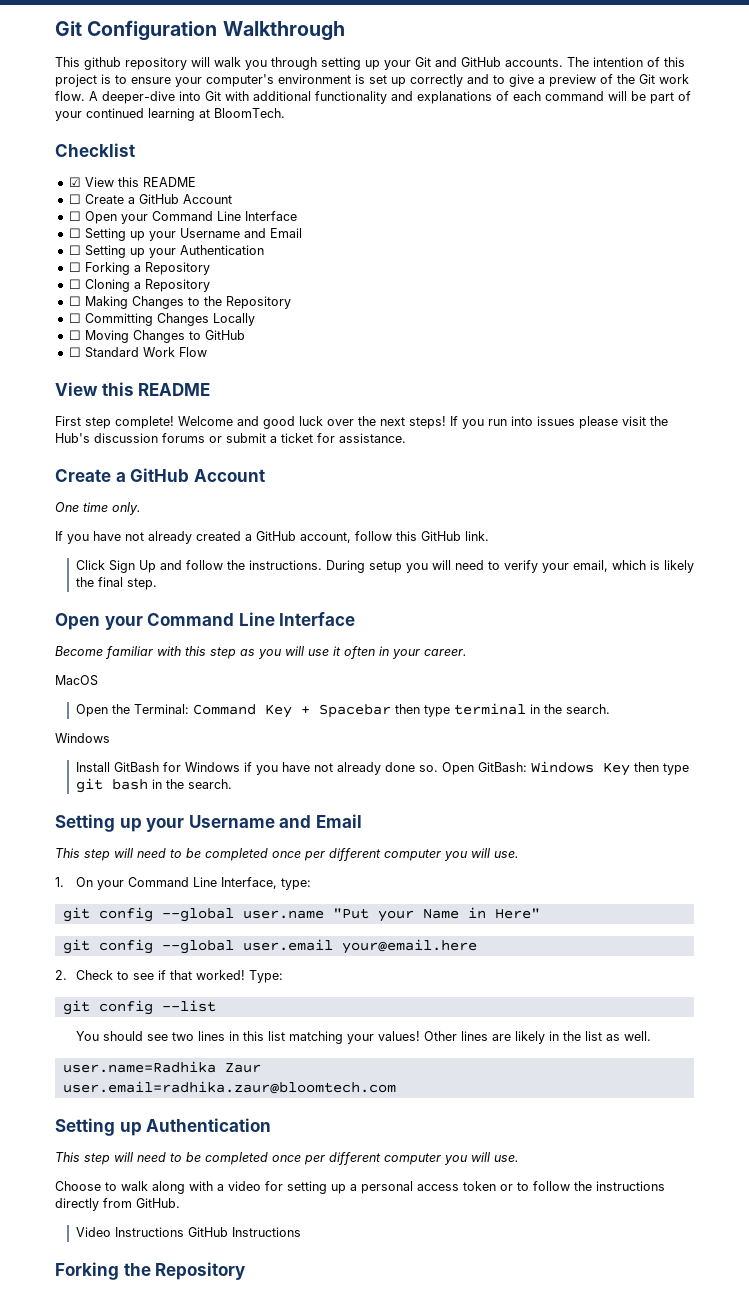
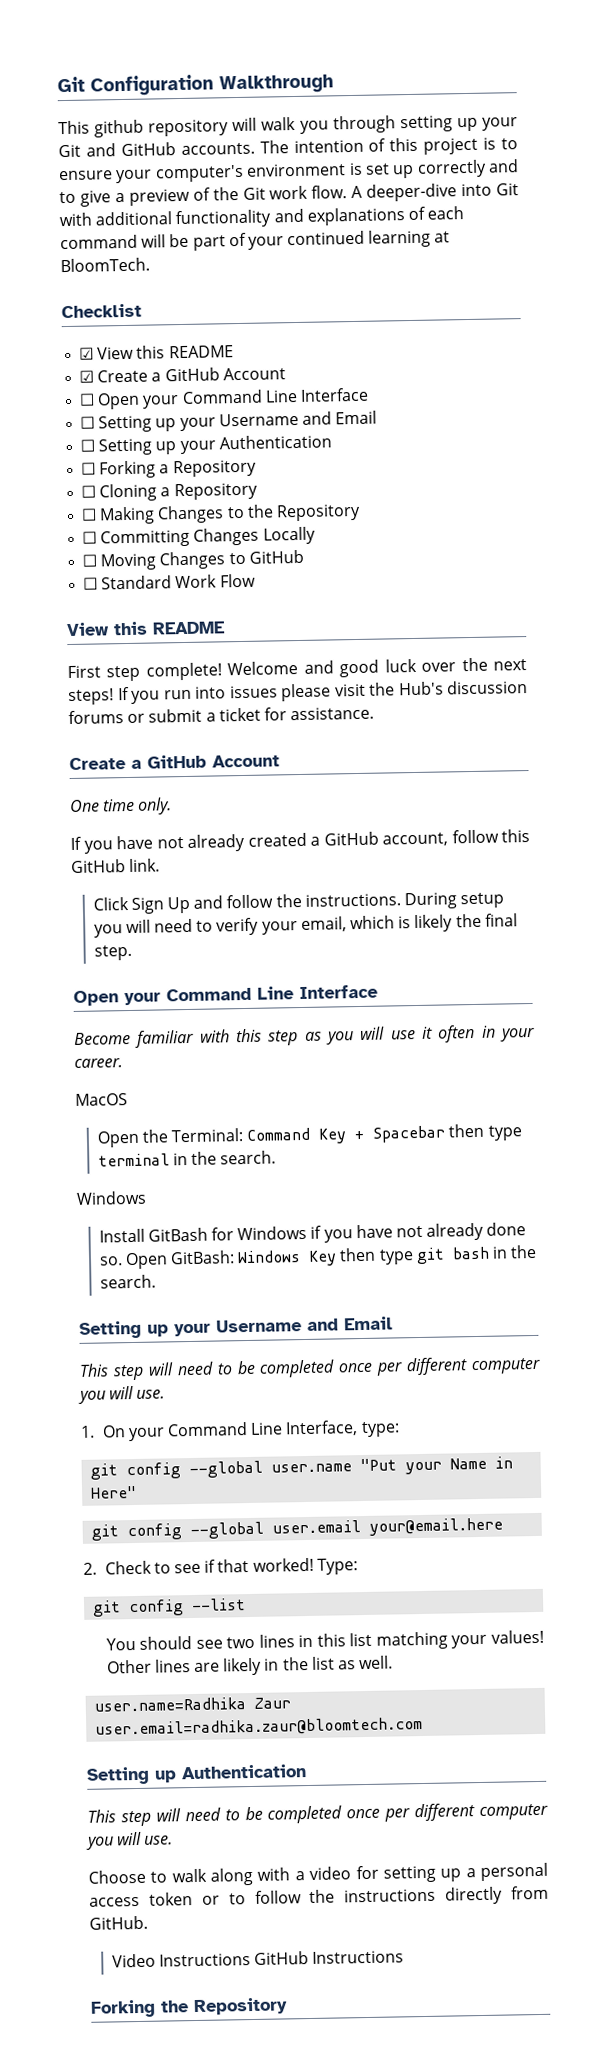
[68,194,81,204] ☐ -> [79,370,95,383] ☑

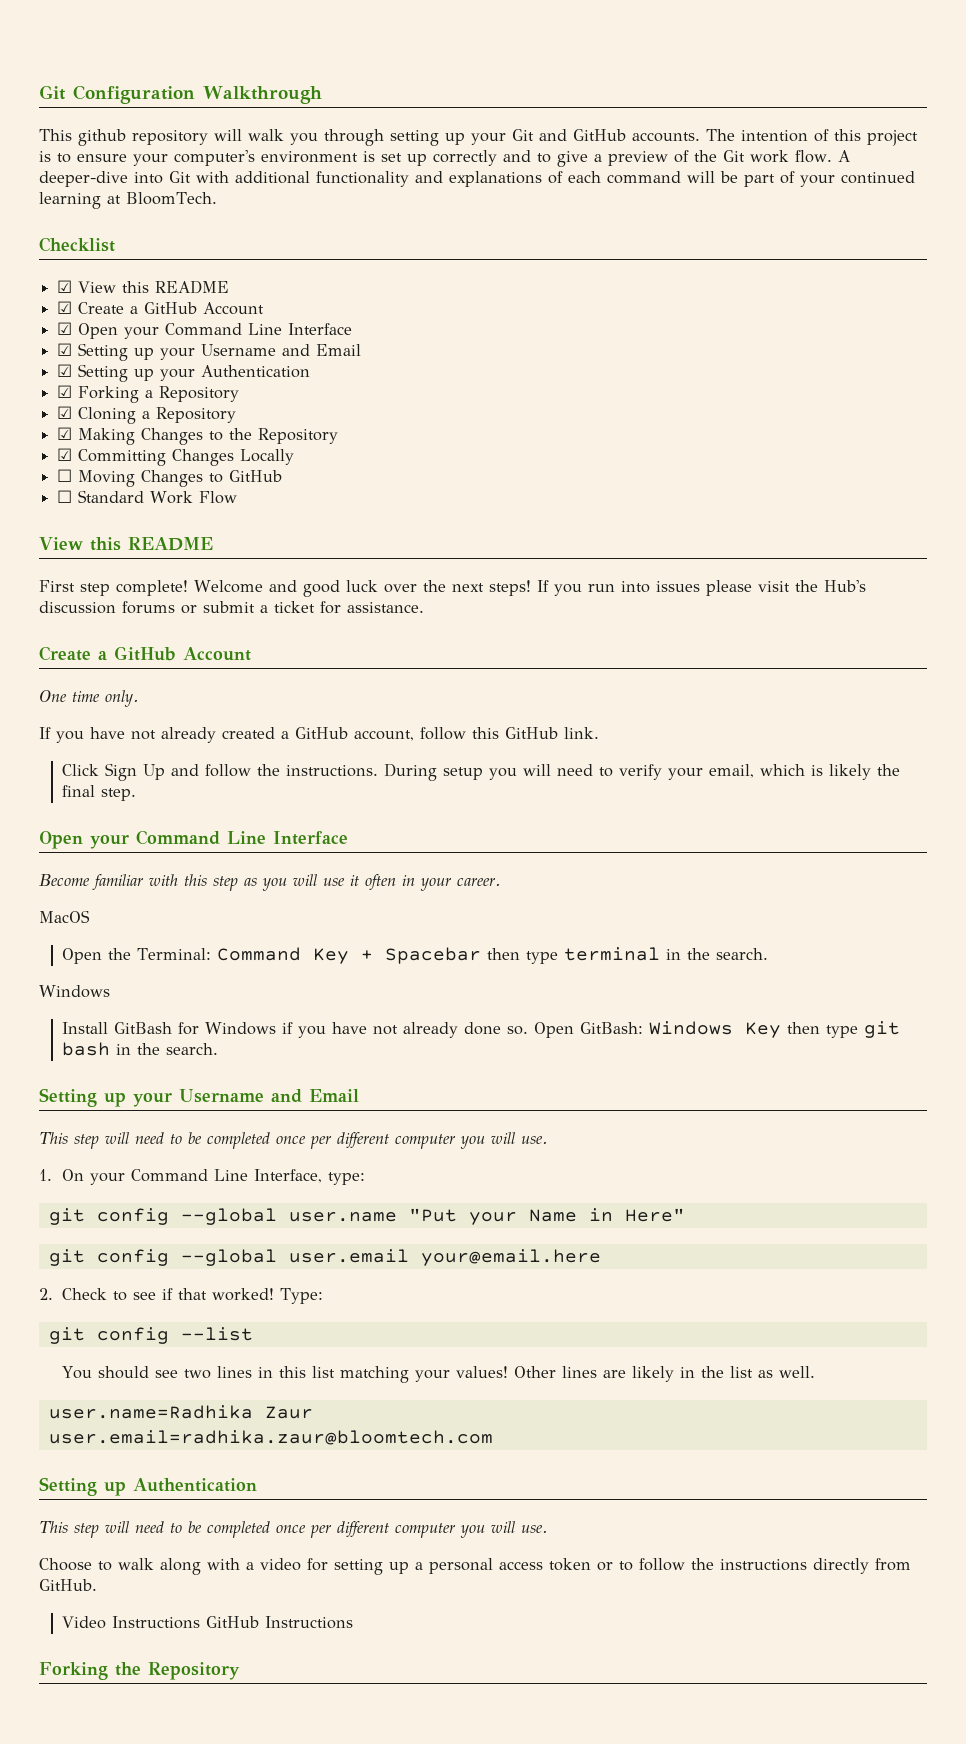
[79,387,369,410] [80,410,378,433] [80,439,96,452] ☐ Open your Command Line Interface // ☐ Setting up your Username and Email // ☐ -> [57,322,353,339] [57,343,362,361] [57,364,73,377] ☑ Open your Command Line Interface // ☑ Setting up your Username and Email // ☑
[81,462,97,475] ☐ -> [57,385,73,398] ☑
[81,485,97,498] ☐ -> [57,406,73,419] ☑
[81,508,98,521] ☐ -> [57,427,73,440] ☑
[82,531,98,544] ☐ -> [57,448,73,461] ☑

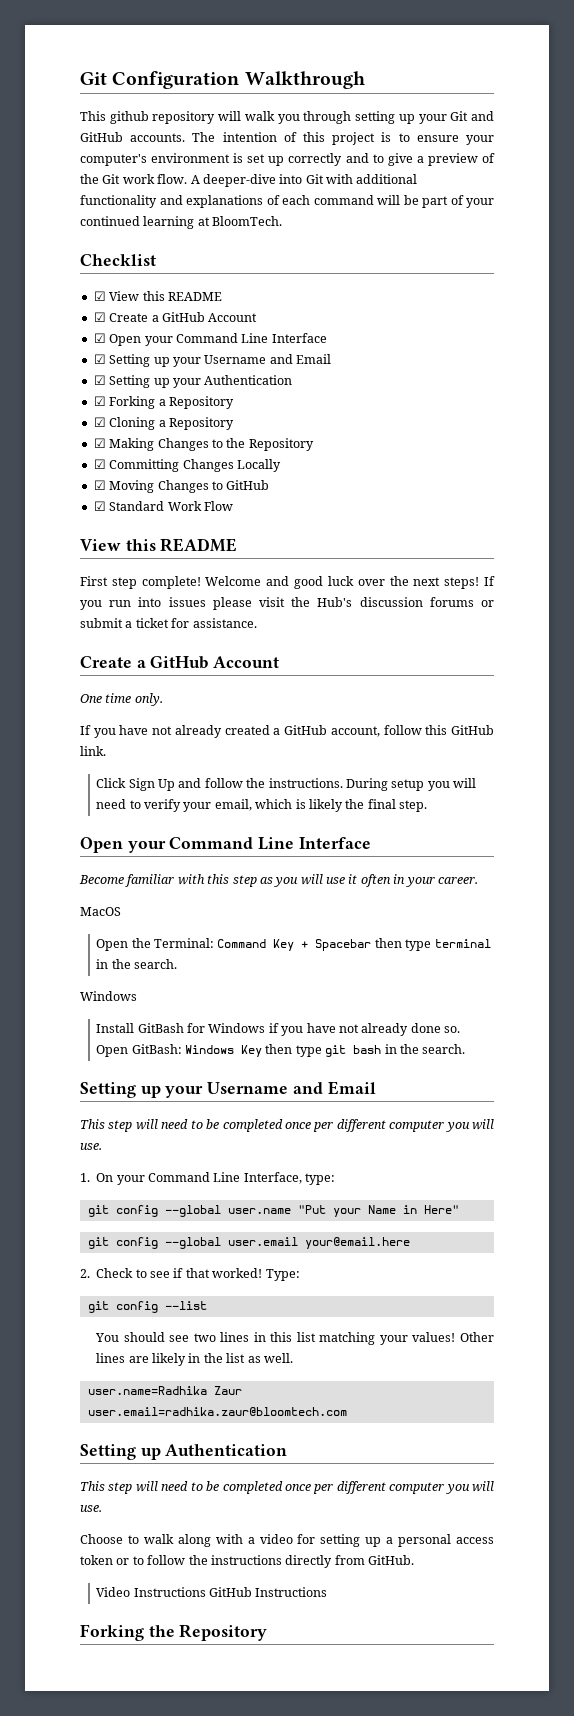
[57,469,73,482] ☐ -> [93,480,106,490] ☑
[57,490,73,503] ☐ -> [93,501,106,511] ☑

